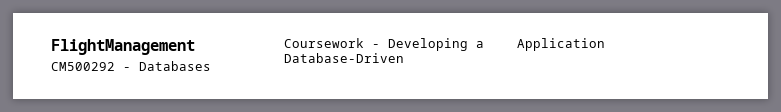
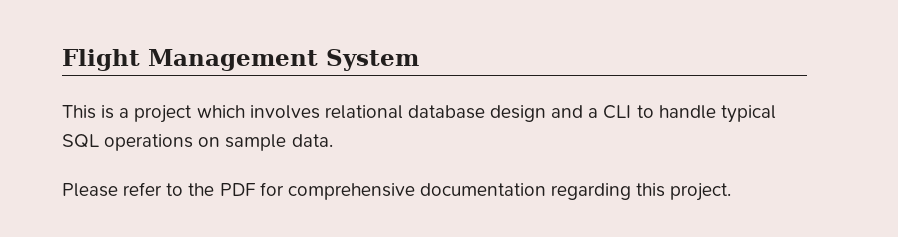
[51,39,195,55] [51,61,211,71] [284,38,484,51] [284,53,404,63] [517,38,605,51] FlightManagement // CM500292 - Databases Coursework - Developing a Database-Driven Application -> [62,49,419,71] [62,105,776,123] [62,134,333,151] [62,182,732,201] Flight Management System // This is a project which involves relational database design and a CLI to handle typical SQL operations on sample data. // Please refer to the PDF for comprehensive documentation regarding this project.

